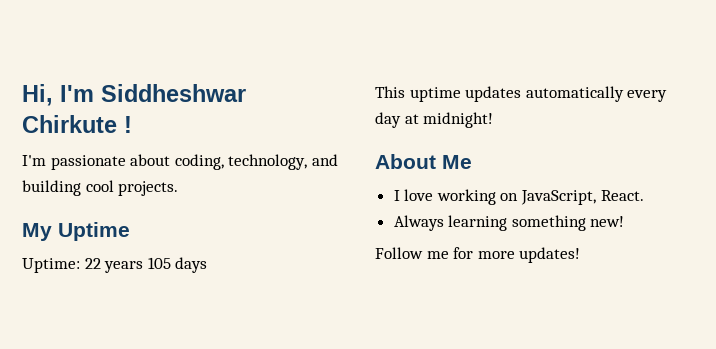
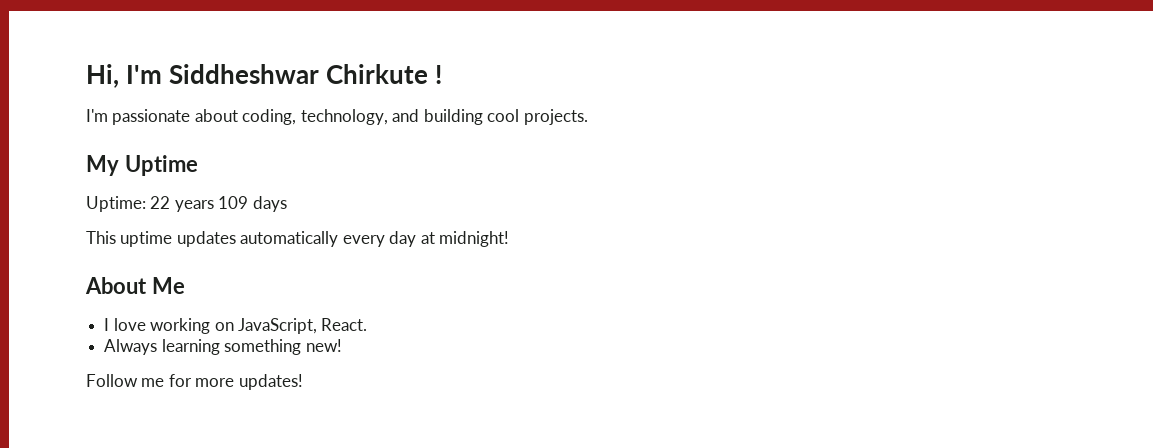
[147,257,171,269] 105 -> [218,196,249,209] 109

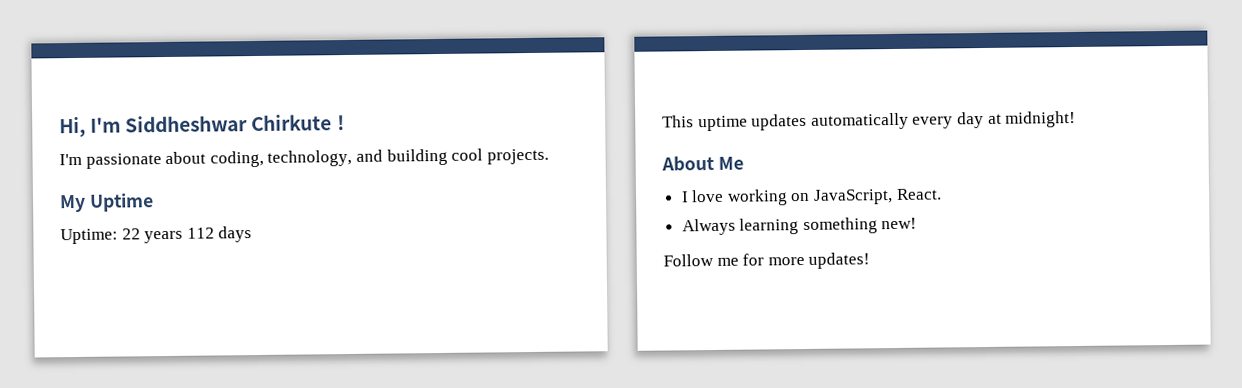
[218,196,249,209] 109 -> [186,227,215,239] 112

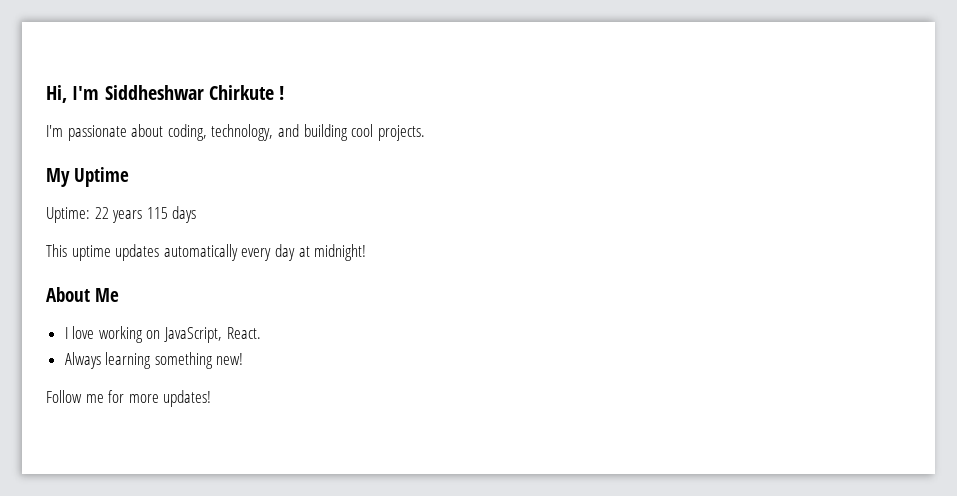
[186,227,215,239] 112 -> [146,207,168,219] 115

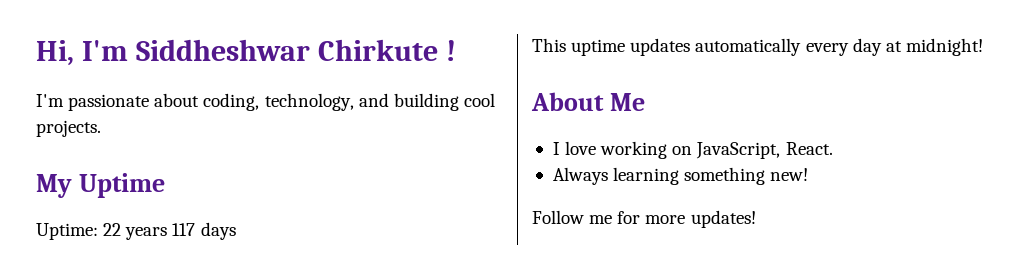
[146,207,168,219] 115 -> [172,223,196,236] 117

